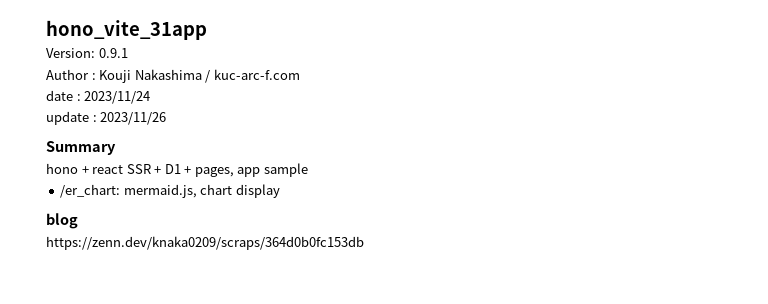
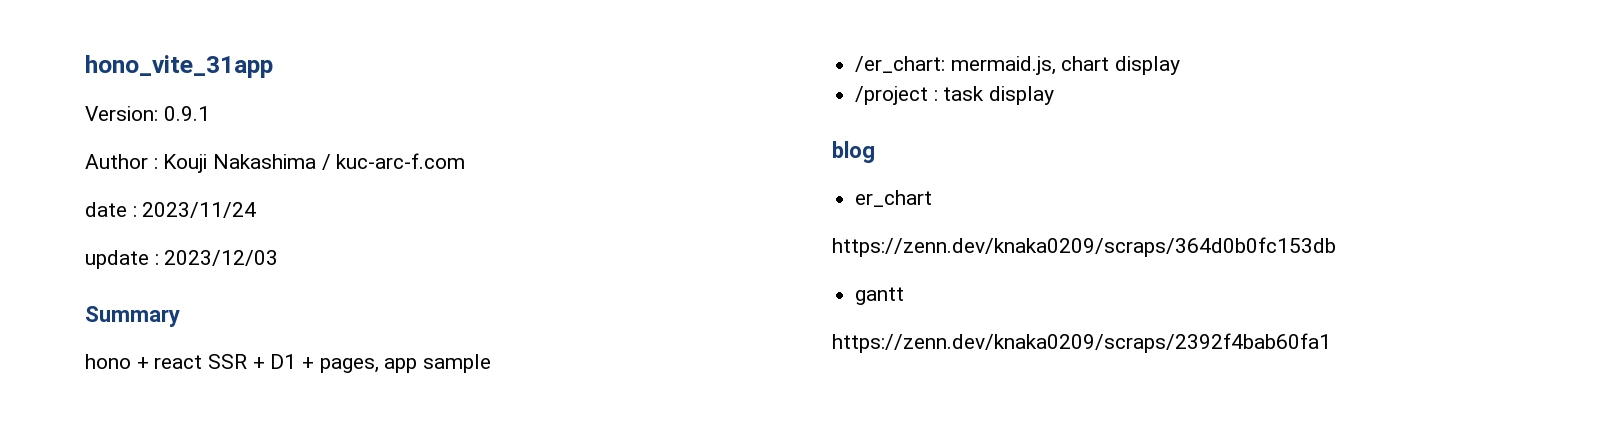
[100,112,167,125] 2023/11/26 -> [164,250,279,266] 2023/12/03
(280, 191) none -> [855,86,1055,105] // /project : task display
(78, 221) none -> [855,190,933,207] // er_chart
(364, 243) none -> [855,287,905,305] [832,333,1331,353] // gantt // https://zenn.dev/knaka0209/scraps/2392f4bab60fa1

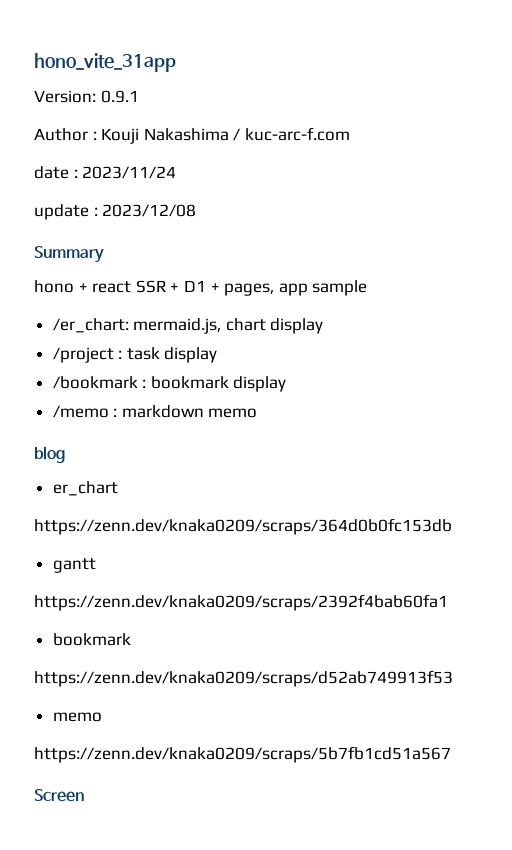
[164,250,279,266] 2023/12/03 -> [102,204,197,217] 2023/12/08
(1055, 95) none -> [52,376,287,392] [52,405,258,418] // /bookmark : bookmark display // /memo : markdown memo
(1331, 343) none -> [52,633,131,646] [34,670,453,687] [52,712,102,722] [34,746,451,763] [34,789,84,802] // bookmark // https://zenn.dev/knaka0209/scraps/d52ab749913f53 // memo // https://zenn.dev/knaka0209/scraps/5b7fb1cd51a567 // Screen

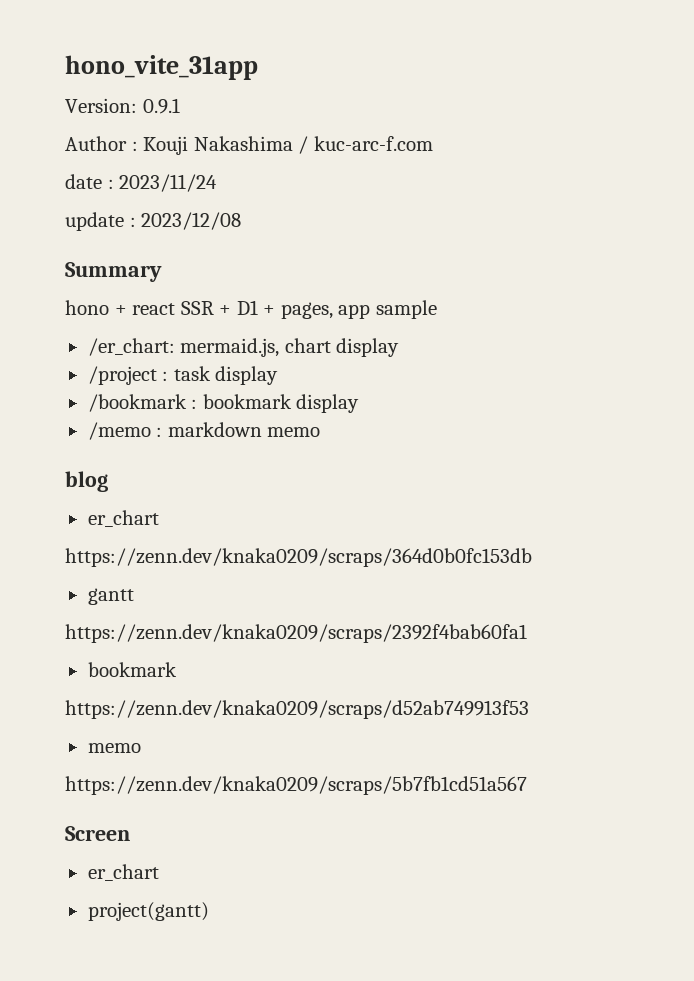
(84, 795) none -> [87,864,159,881] [87,902,209,921] // er_chart // project(gantt)

